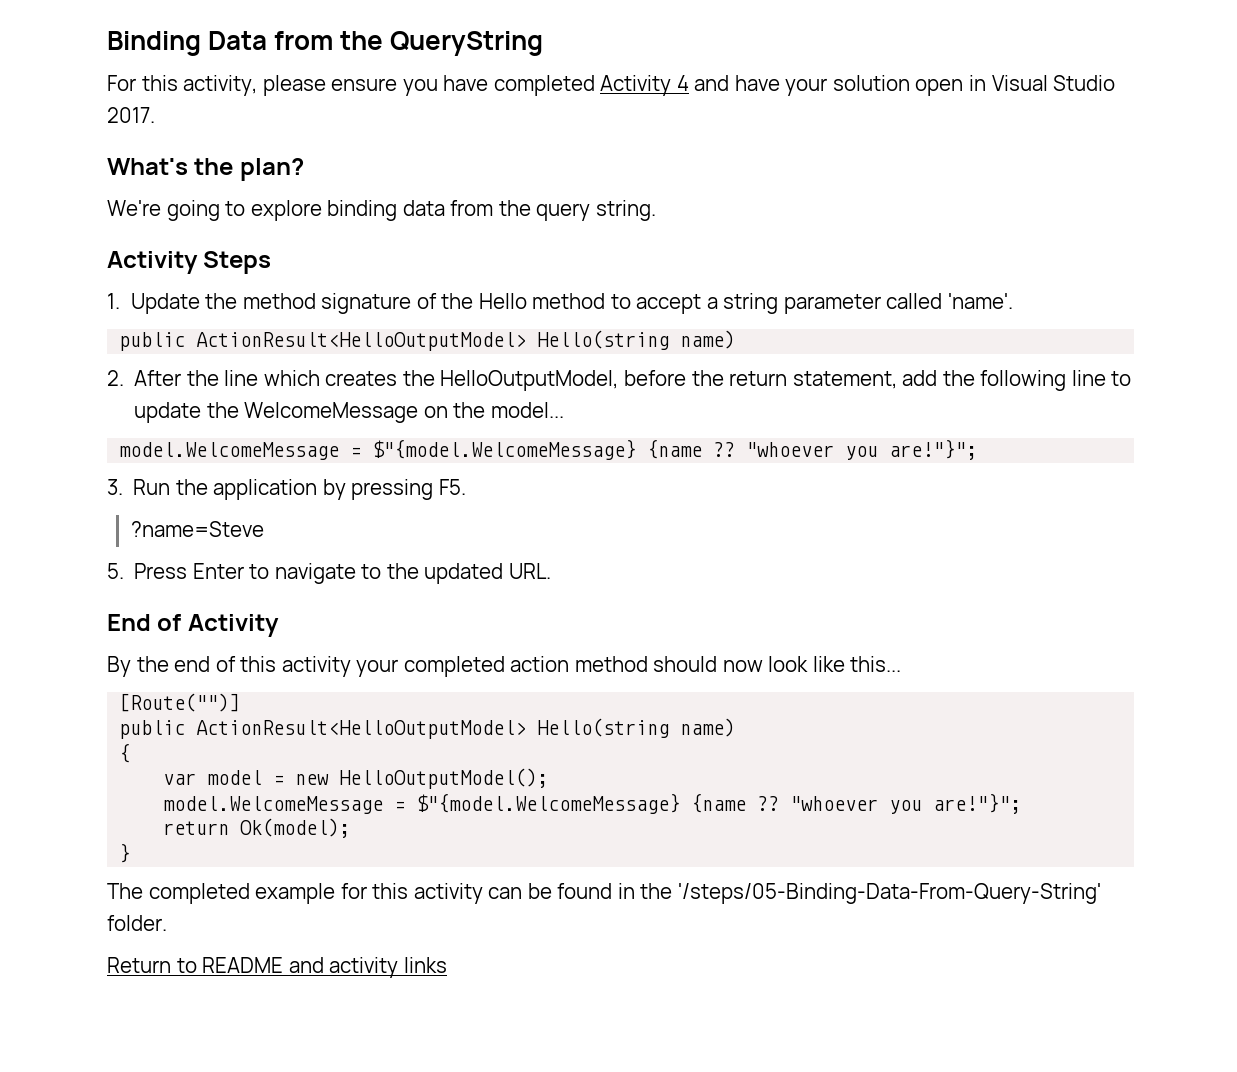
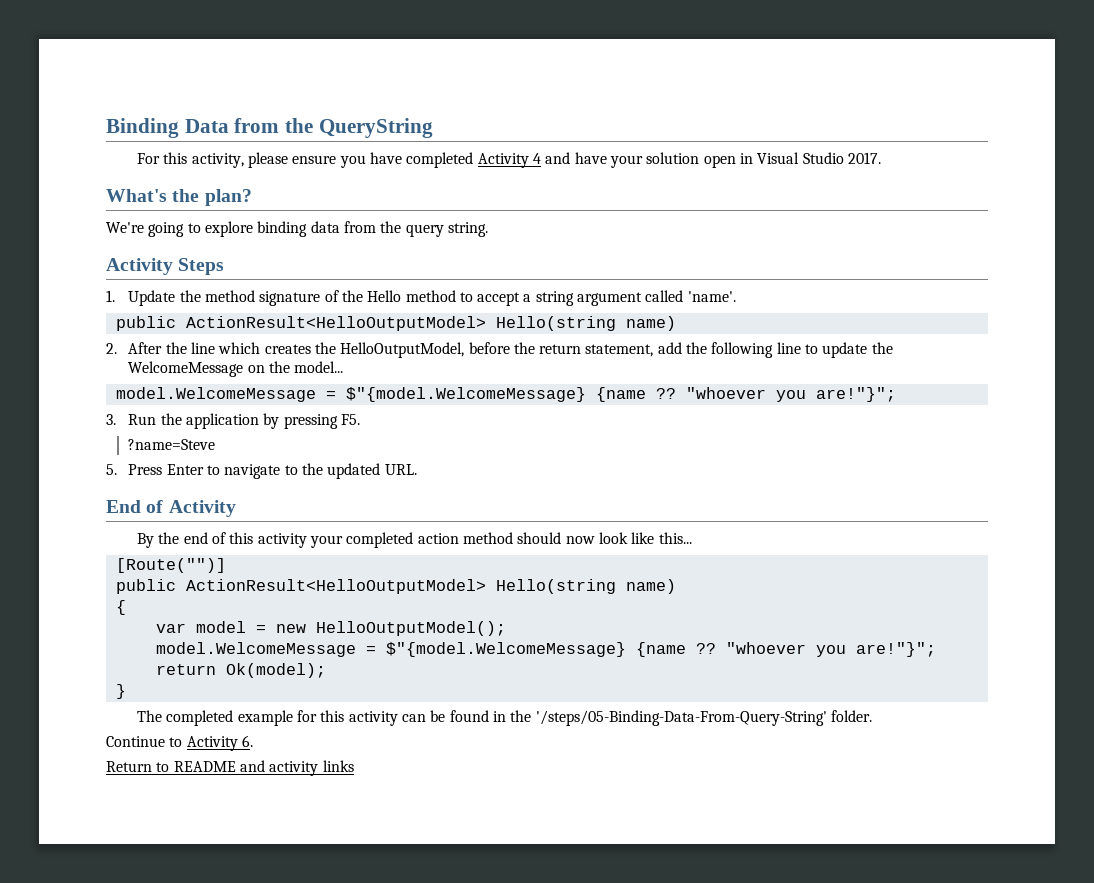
[783,294,881,314] parameter -> [577,292,643,306] argument
(167, 923) none -> [106,735,253,751] // Continue to Activity 6.

